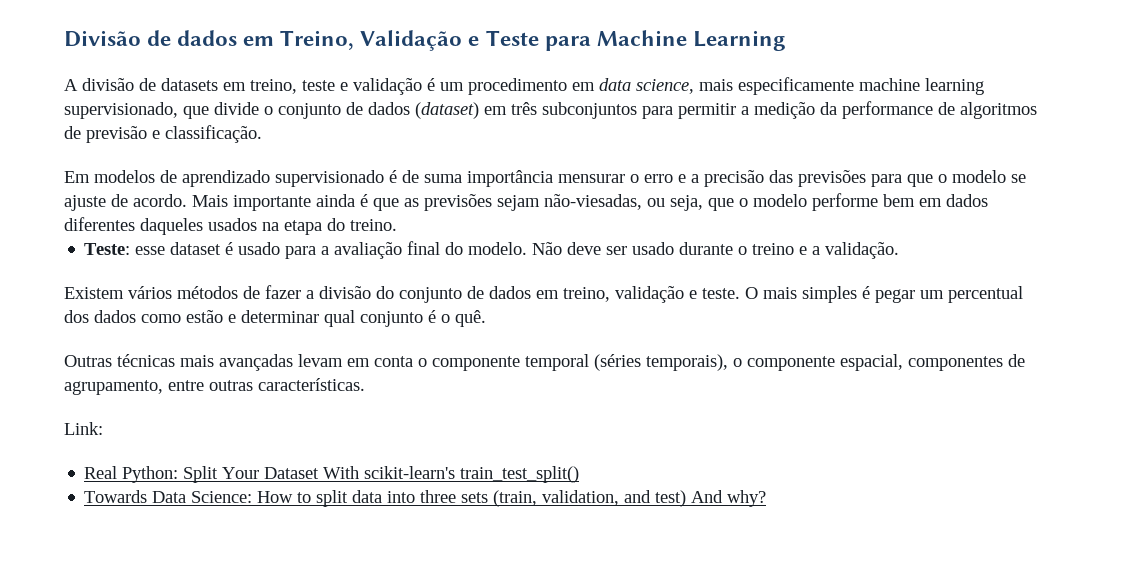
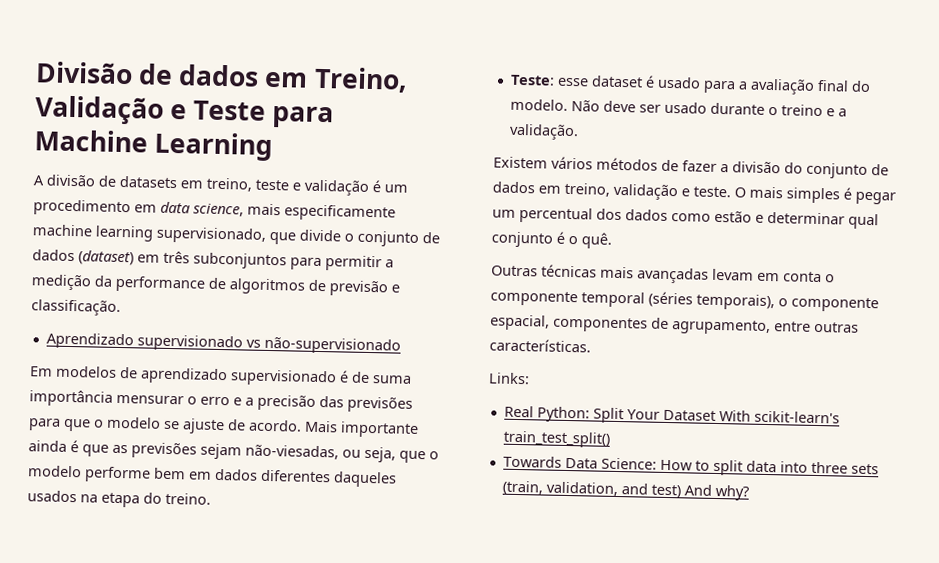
(262, 134) none -> [45,332,401,355] // Aprendizado supervisionado vs não-supervisionado
[64,422,103,435] Link: -> [488,372,530,385] Links:

